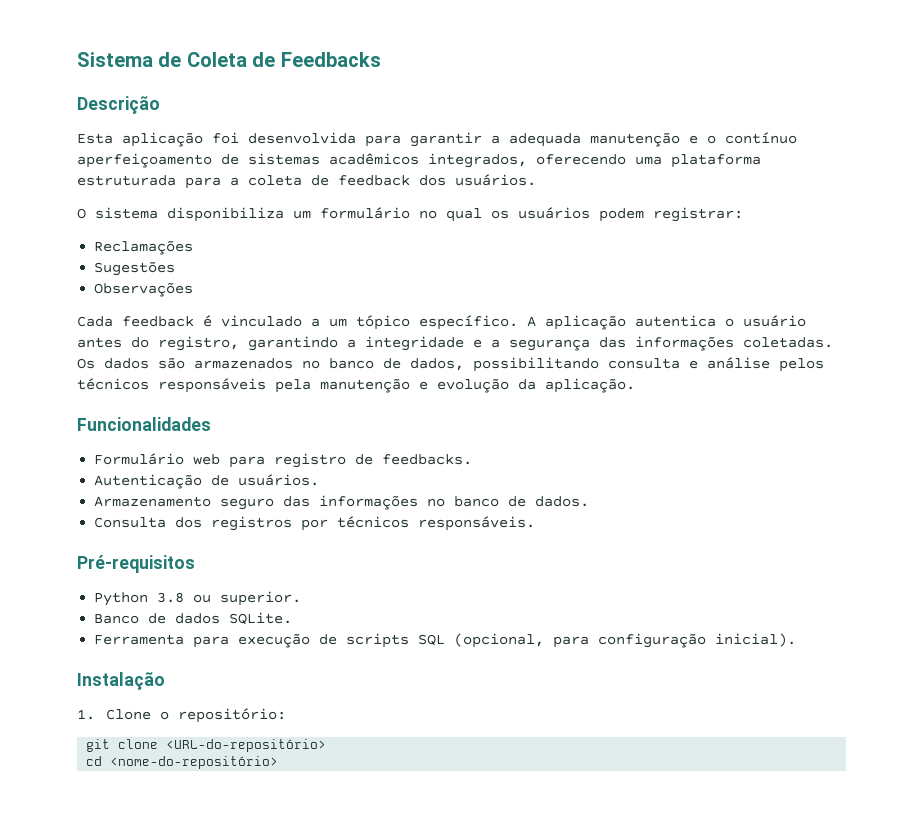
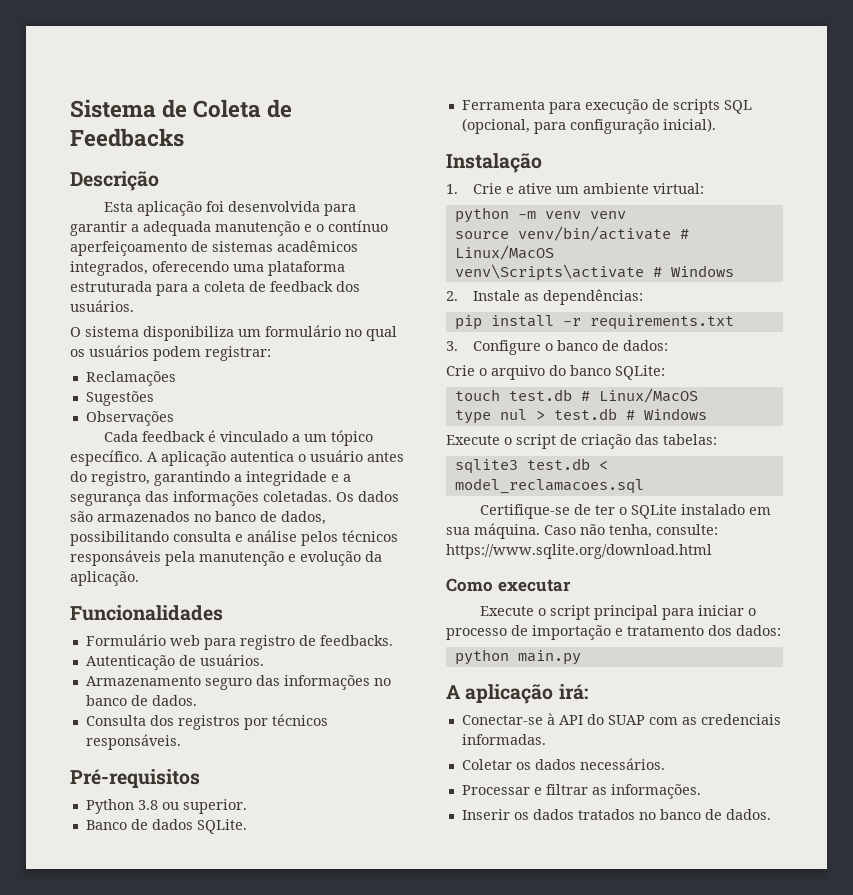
[105,708,286,723] [86,739,327,752] [86,756,279,769] Clone o repositório: // git clone <URL-do-repositório> // cd <nome-do-repositório> -> [472,183,704,194] [454,207,626,223] [454,226,689,241] [454,245,554,260] [454,264,734,281] [446,289,643,305] [454,315,734,330] [446,340,668,355] [446,365,665,380] [454,388,698,403] [454,408,707,424] [446,434,717,449] [454,458,608,474] [454,478,644,494] [479,504,771,519] [446,523,718,539] [446,544,712,559] [446,578,571,592] [479,605,756,620] [446,625,781,640] [454,649,581,665] [446,684,588,704] [461,713,781,725] [461,734,546,745] [461,758,665,770] [461,784,701,799] [461,809,771,820] Crie e ative um ambiente virtual: // python -m venv venv // source venv/bin/activate # Linux/MacOS // venv\Scripts\activate # Windows // 2. Instale as dependências: // pip install -r requirements.txt // 3. Configure o banco de dados: // Crie o arquivo do banco SQLite: // touch test.db # Linux/MacOS // type nul > test.db # Windows // Execute o script de criação das tabelas: // sqlite3 test.db < model_reclamacoes.sql // Certifique-se de ter o SQLite instalado em sua máquina. Caso não tenha, consulte: https://www.sqlite.org/download.html // Como executar // Execute o script principal para iniciar o processo de importação e tratamento dos dados: // python main.py // A aplicação irá: // Conectar-se à API do SUAP com as credenciais informadas. // Coletar os dados necessários. // Processar e filtrar as informações. // Inserir os dados tratados no banco de dados.

